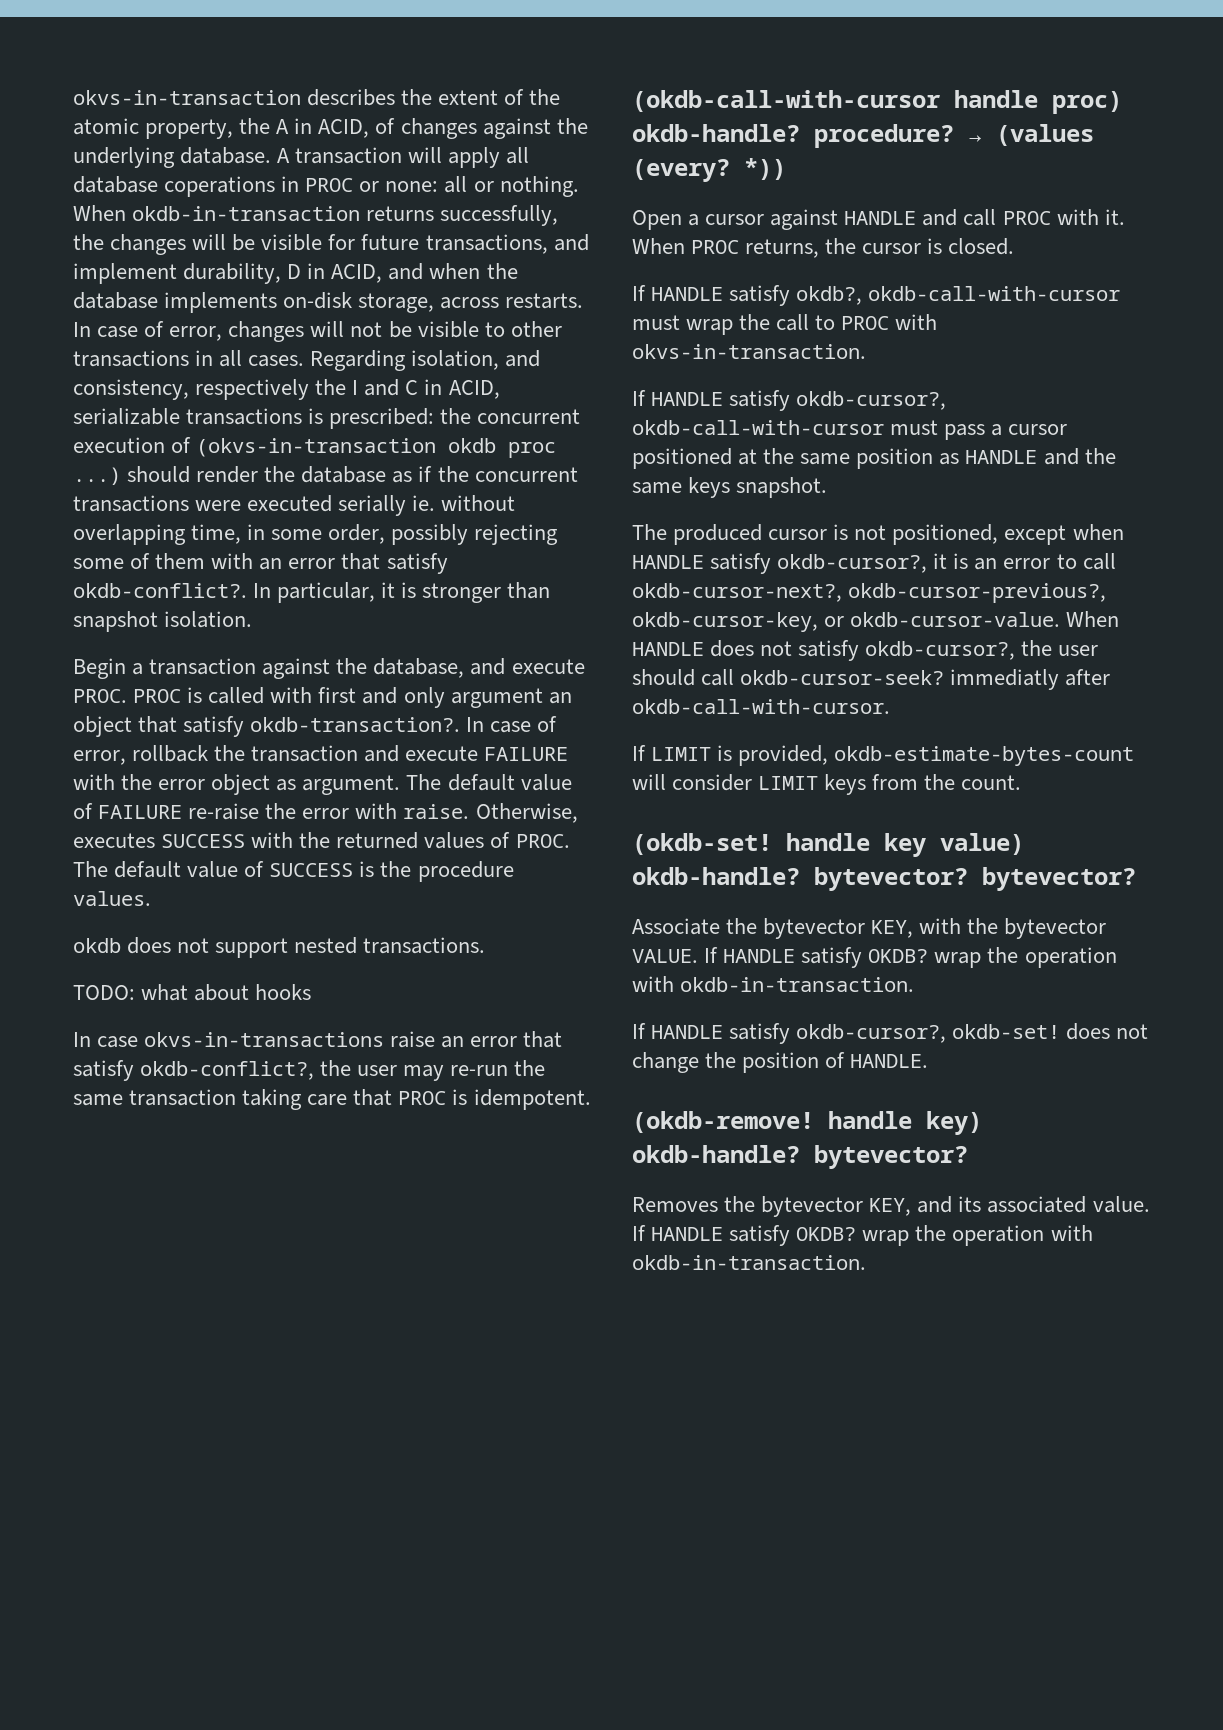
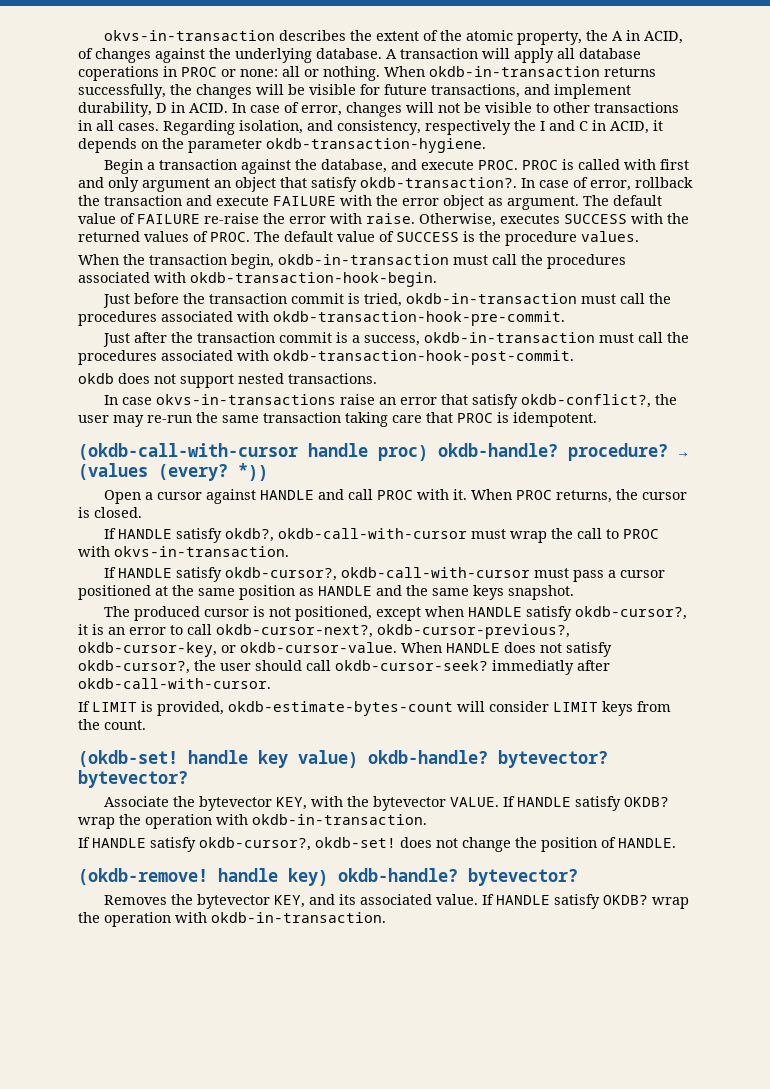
[331,263,518,283] [73,292,584,313] ACID, and when the database implements on-disk storage, across restarts. -> [189,103,228,113] ACID.
[73,408,581,429] [73,437,557,458] [73,466,578,485] [73,495,516,516] [73,524,559,545] [73,553,448,574] [73,582,551,603] [73,611,253,632] serializable transactions is prescribed: the concurrent execution of (okvs-in-transaction okdb proc ...) should render the database as if the concurrent transactions were executed serially ie. without overlapping time, in some order, possibly rejecting some of them with an error that satisfy okdb-conflict?. In particular, it is stronger than snapshot isolation. -> [653,120,663,131] [78,138,486,153] it depends on the parameter okdb-transaction-hygiene.
(151, 898) none -> [78,254,626,269] [78,272,437,287] [102,293,671,308] [78,311,565,326] [102,332,689,347] [78,350,574,365] // When the transaction begin, okdb-in-transaction must call the procedures associated with okdb-transaction-hook-begin. // Just before the transaction commit is tried, okdb-in-transaction must call the procedures associated with okdb-transaction-hook-pre-commit. // Just after the transaction commit is a success, okdb-in-transaction must call the procedures associated with okdb-transaction-hook-post-commit.
[73,984,312,1001] // TODO: what about hooks -> (377, 378) none

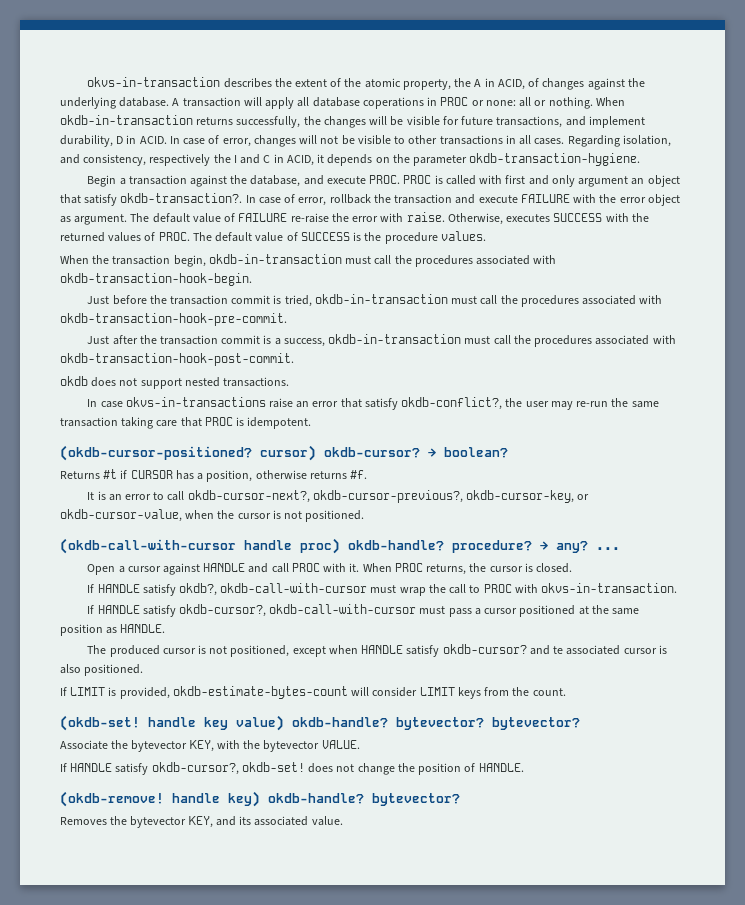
(597, 419) none -> [60,445,508,461] [60,469,368,482] [87,490,590,503] [60,509,365,522] // (okdb-cursor-positioned? cursor) okdb-cursor? → boolean? // Returns #t if CURSOR has a position, otherwise returns #f. // It is an error to call okdb-cursor-next?, okdb-cursor-previous?, okdb-cursor-key, or okdb-cursor-value, when the cursor is not positioned.
[78,463,268,481] (values (every? *)) -> [556,541,620,553] any? ...
[318,585,574,600] HANDLE and the same keys snapshot. -> [120,624,166,633] HANDLE.
[574,606,687,620] [78,624,570,639] [78,642,612,657] [78,660,610,675] [78,678,271,689] okdb-cursor?, it is an error to call okdb-cursor-next?, okdb-cursor-previous?, okdb-cursor-key, or okdb-cursor-value. When HANDLE does not satisfy okdb-cursor?, the user should call okdb-cursor-seek? immediatly after okdb-call-with-cursor. -> [442,644,667,655] [60,664,144,676] okdb-cursor? and te associated cursor is also positioned.
[502,796,669,811] [78,814,427,829] If HANDLE satisfy OKDB? wrap the operation with okdb-in-transaction. -> (360, 744) none
[481,894,689,909] [78,912,386,927] If HANDLE satisfy OKDB? wrap the operation with okdb-in-transaction. -> (343, 821) none

